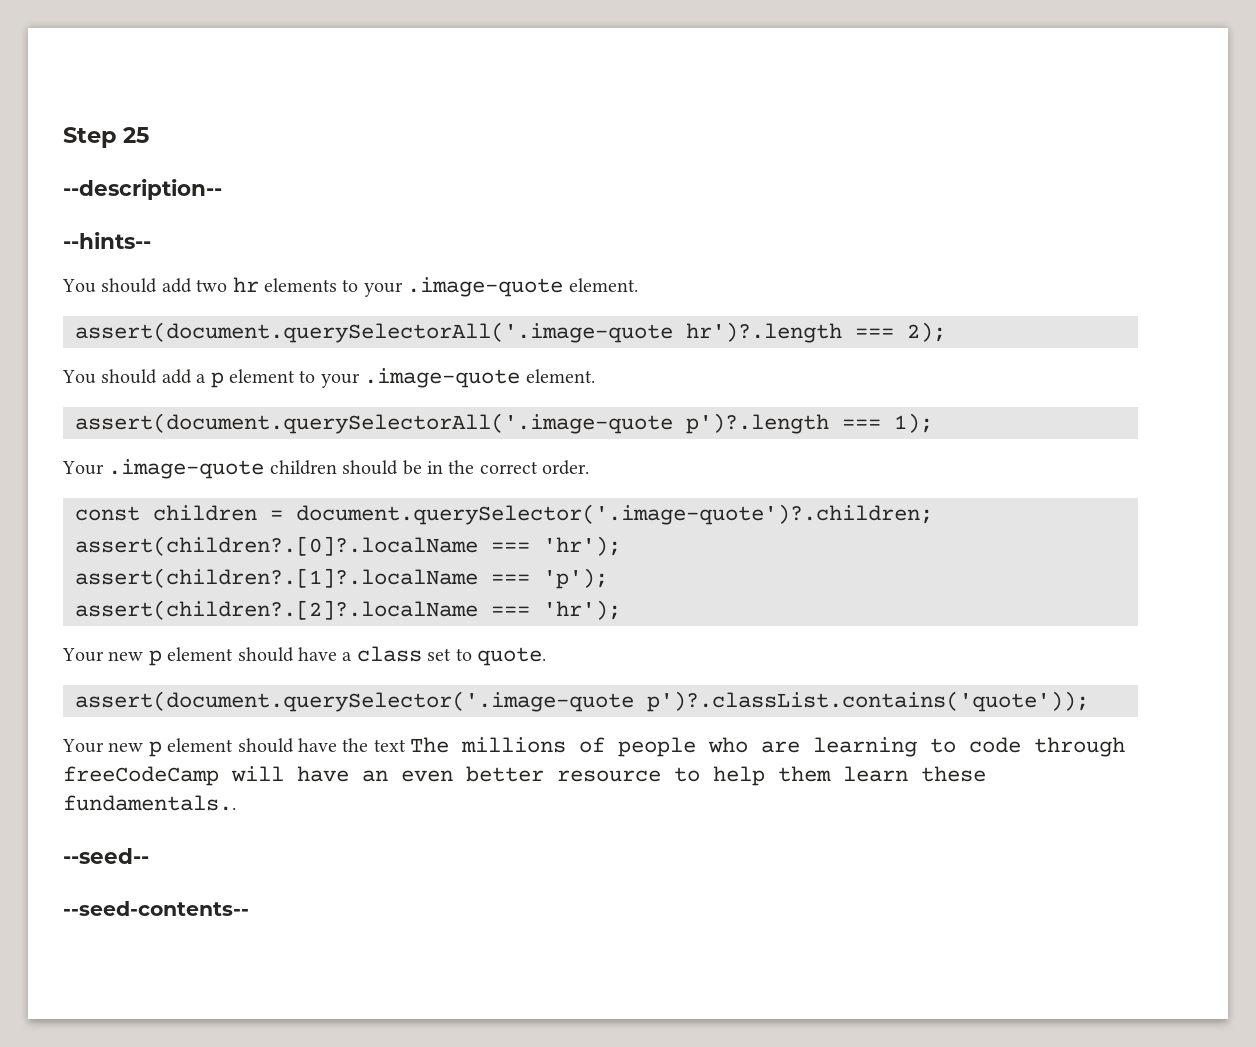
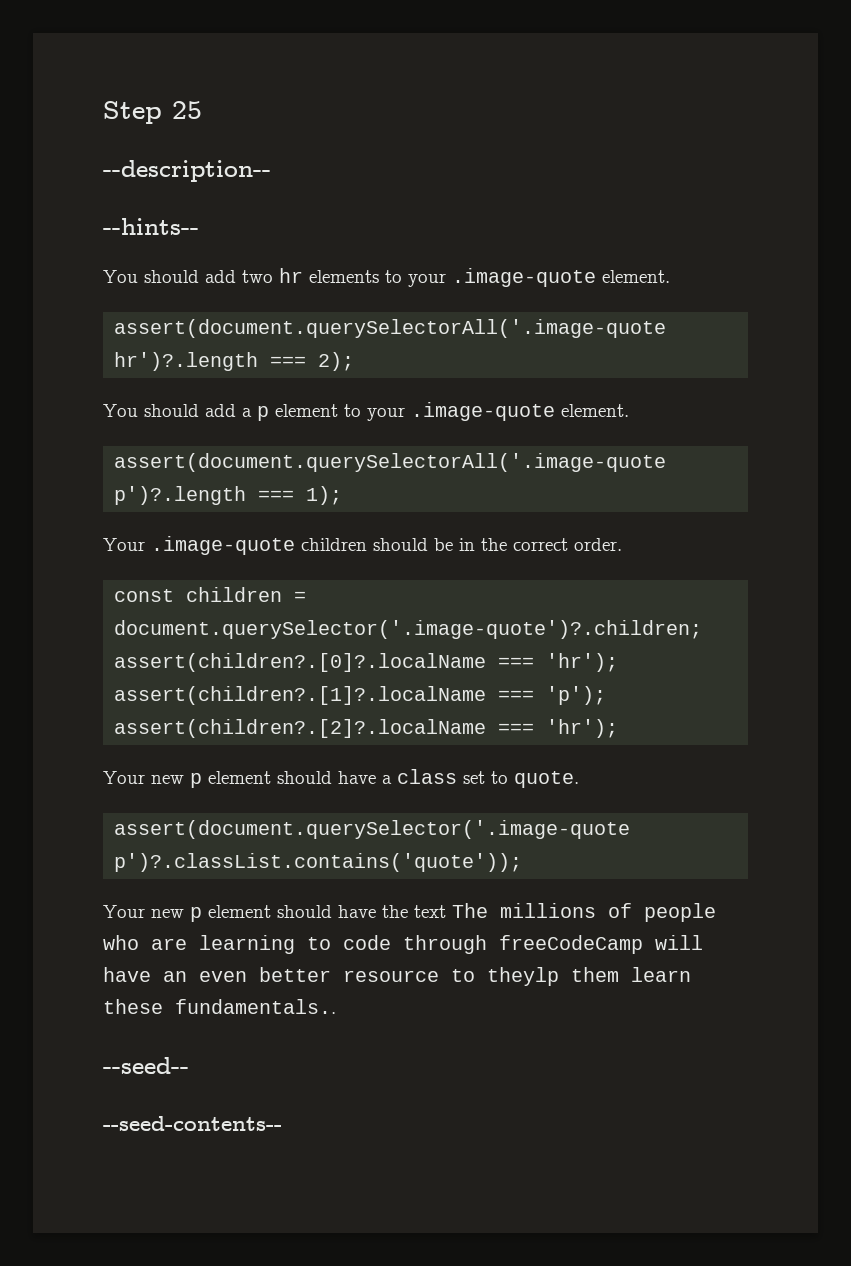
[713,766,765,786] help -> [487,967,559,986] theylp

